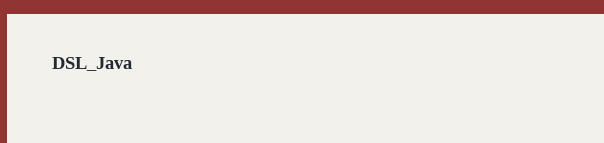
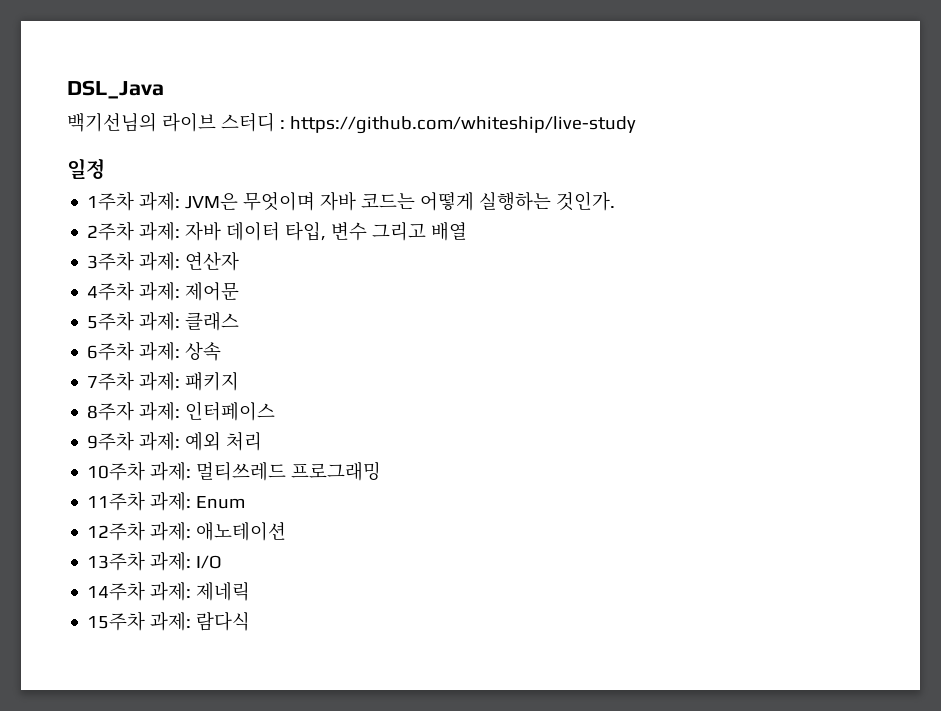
(132, 64) none -> [67,112,636,134] [67,158,105,179] [87,191,616,211] [87,221,468,241] [87,251,240,271] [87,281,240,301] [87,311,240,331] [87,341,222,361] [87,371,240,391] [87,401,276,421] [87,431,263,451] [87,461,382,481] [87,491,246,511] [87,521,287,541] [87,551,223,571] [87,581,251,601] [87,611,251,631] // 백기선님의 라이브 스터디 : https://github.com/whiteship/live-study // 일정 // 1주차 과제: JVM은 무엇이며 자바 코드는 어떻게 실행하는 것인가. // 2주차 과제: 자바 데이터 타입, 변수 그리고 배열 // 3주차 과제: 연산자 // 4주차 과제: 제어문 // 5주차 과제: 클래스 // 6주차 과제: 상속 // 7주차 과제: 패키지 // 8주자 과제: 인터페이스 // 9주차 과제: 예외 처리 // 10주차 과제: 멀티쓰레드 프로그래밍 // 11주차 과제: Enum // 12주차 과제: 애노테이션 // 13주차 과제: I/O // 14주차 과제: 제네릭 // 15주차 과제: 람다식

